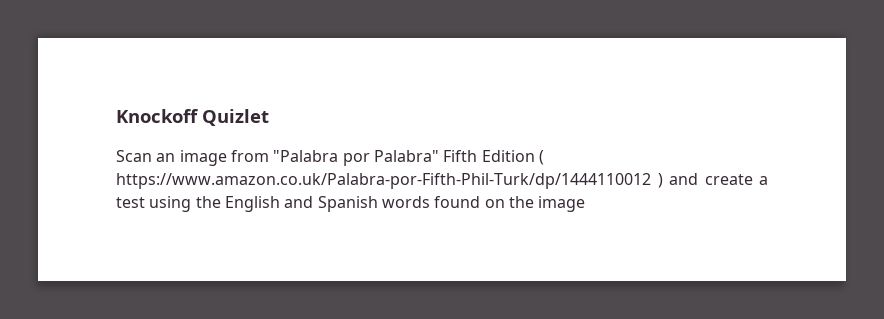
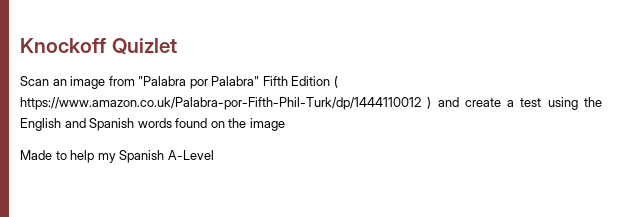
(586, 204) none -> [20,150,214,163] // Made to help my Spanish A-Level

